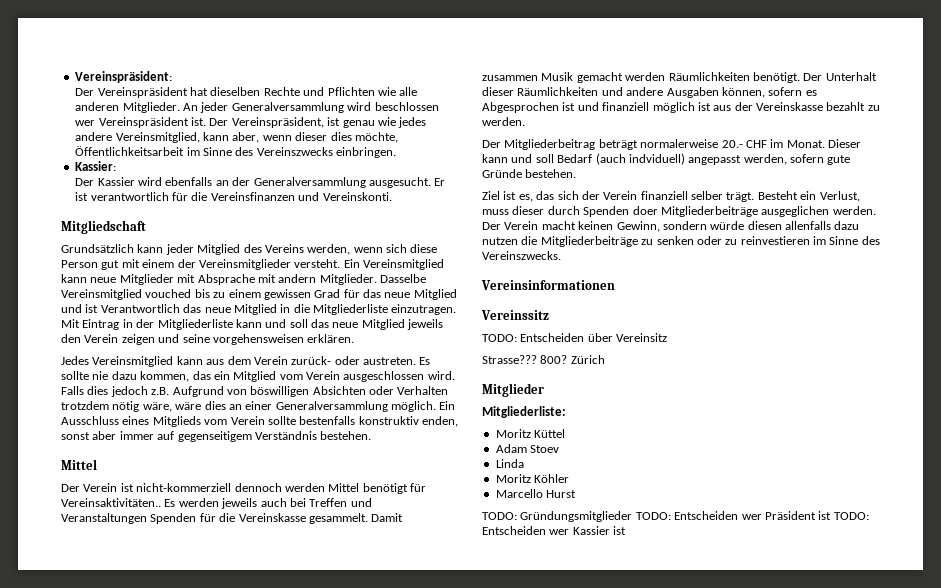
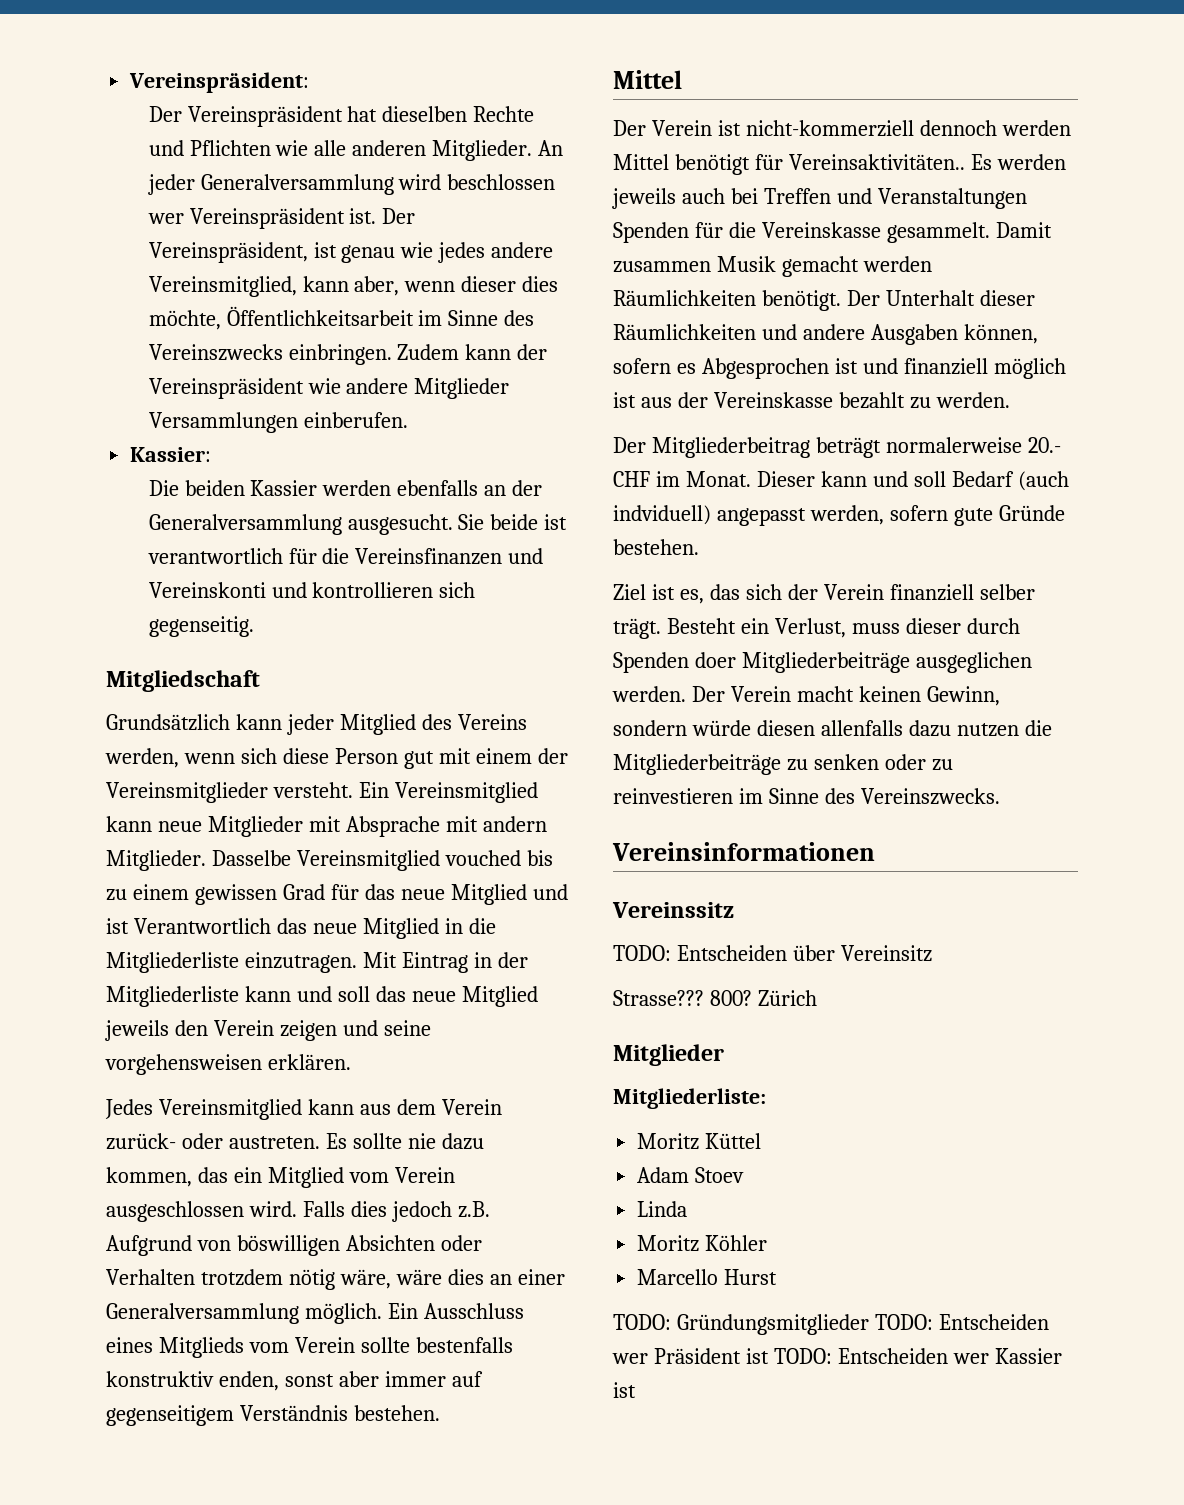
[74,161,116,171] [75,177,163,186] // Kassier: // Der Kassier wird -> [397,344,548,360] [148,378,510,399] [148,412,408,433] [130,447,212,462] [148,480,392,496] Zudem kann der Vereinspräsident wie andere Mitglieder Versammlungen einberufen. // Kassier: // Die beiden Kassier werden
[434,178,446,186] Er -> [458,514,539,530] Sie beide
[322,192,392,201] Vereinskonti. -> [148,582,476,598] [148,616,254,637] Vereinskonti und kontrollieren sich gegenseitig.

